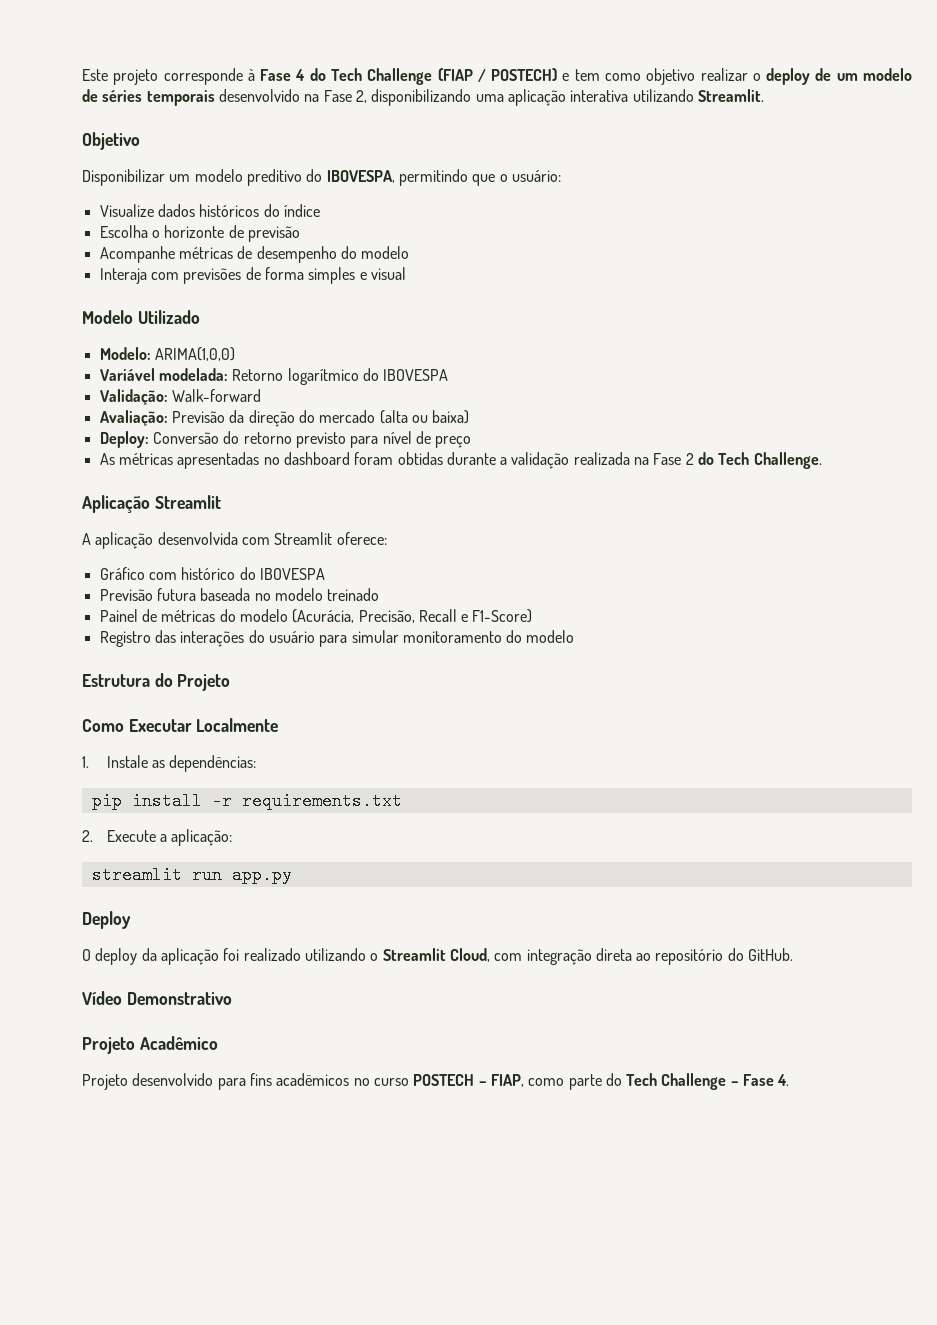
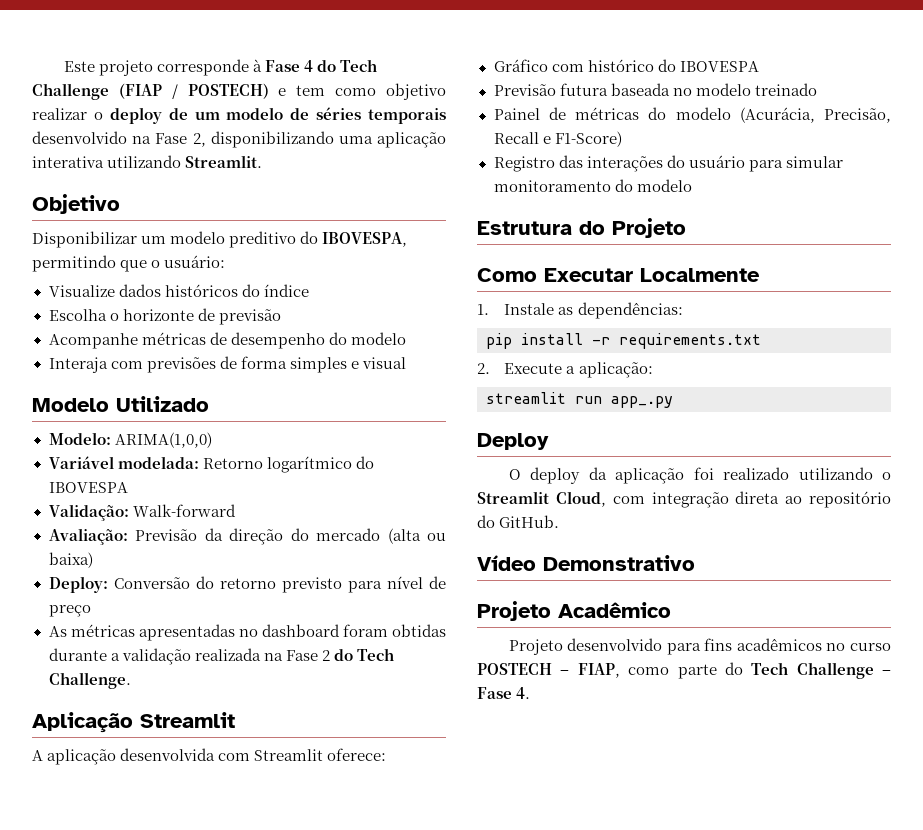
[231,866,292,884] app.py -> [611,396,673,408] app_.py

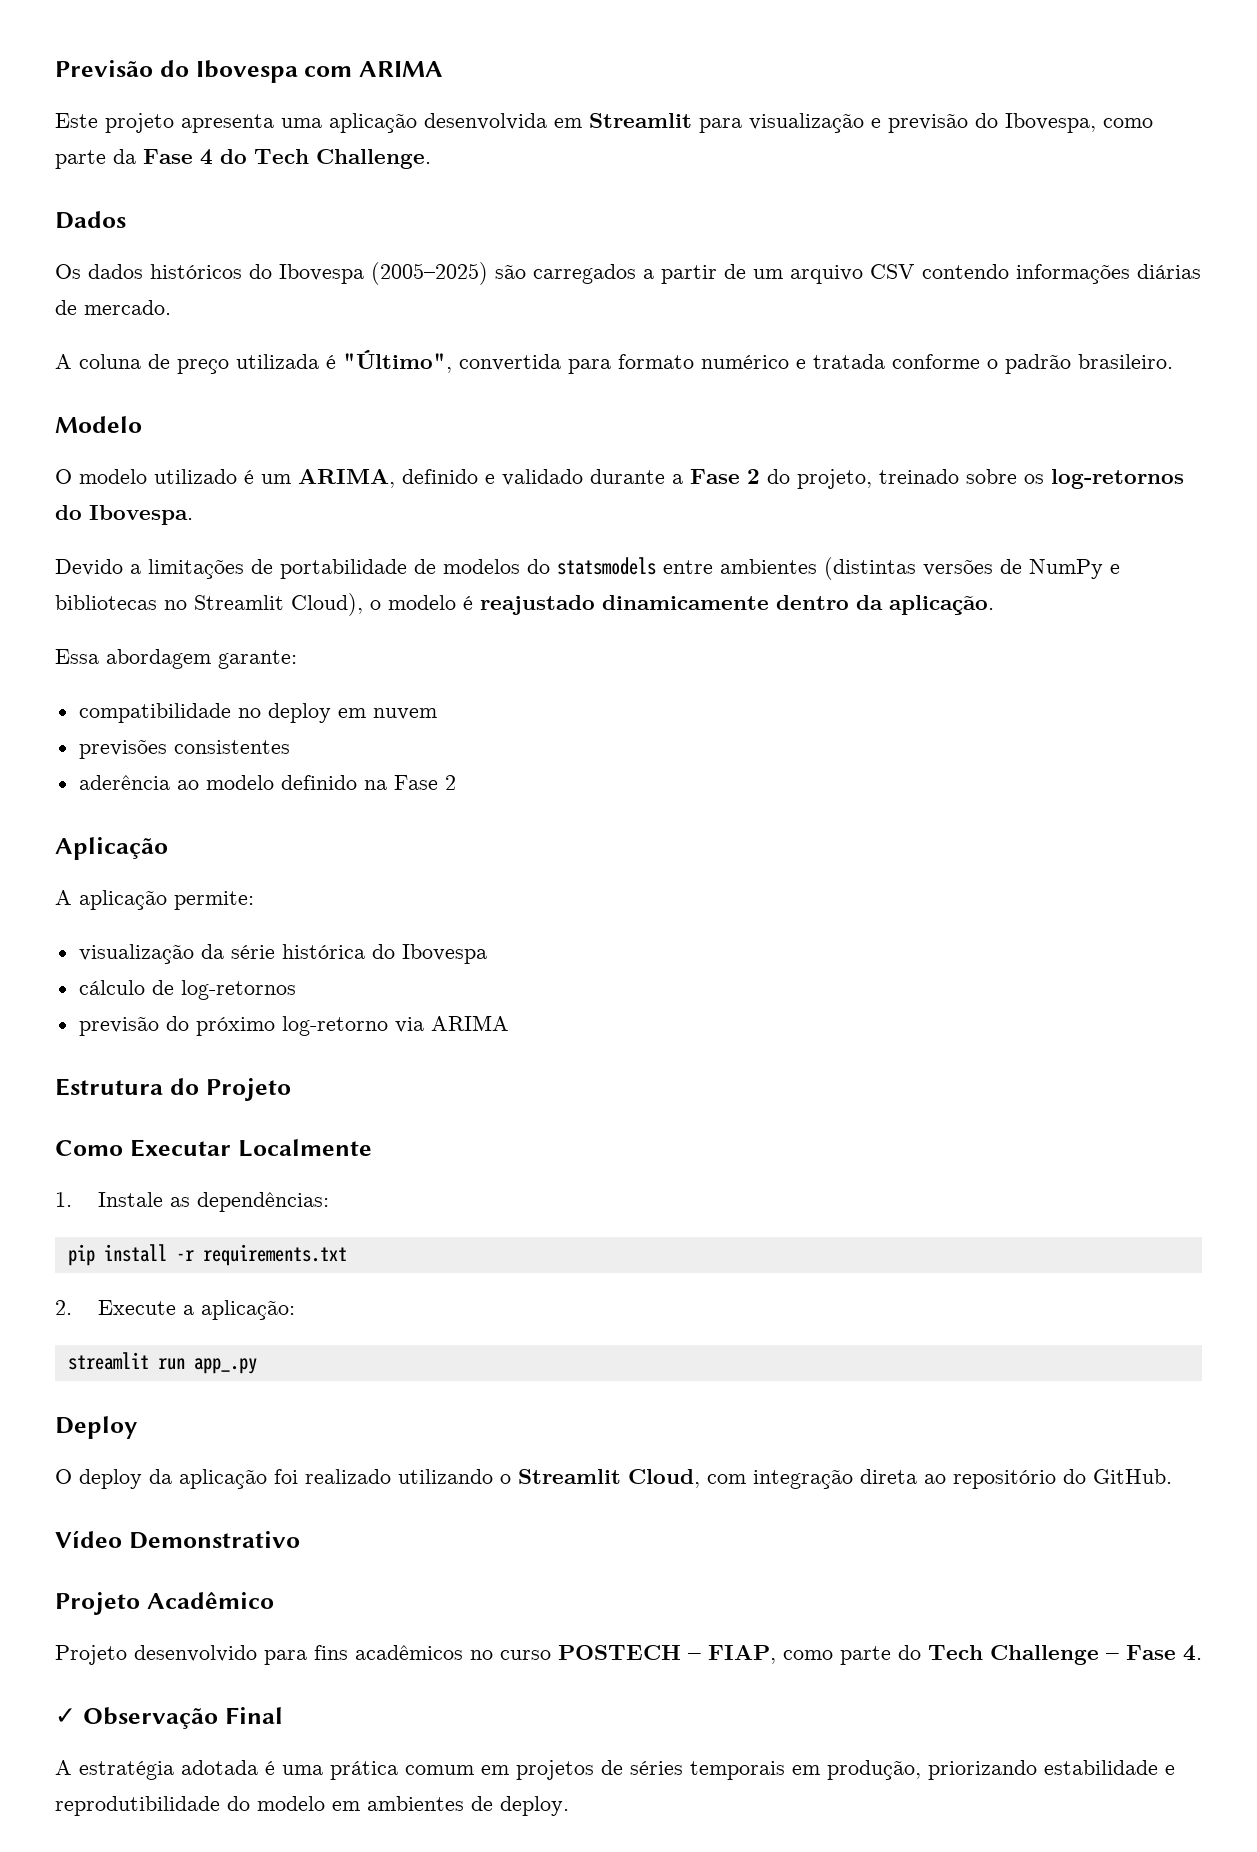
[63,59,378,76] [32,83,447,100] [32,107,446,124] [32,131,446,148] [32,155,263,168] [32,194,120,214] [32,231,408,248] [32,255,226,272] [48,284,309,297] [48,308,281,325] [48,332,406,349] [48,356,406,373] [32,396,209,412] [48,432,212,448] [48,456,374,473] [48,482,128,493] [48,504,236,521] [48,528,446,545] [48,552,93,568] [48,576,446,593] [48,605,91,617] [48,624,446,641] [48,648,261,665] Este projeto corresponde à Fase 4 do Tech Challenge (FIAP / POSTECH) e tem como objetivo realizar o deploy de um modelo de séries temporais desenvolvido na Fase 2, disponibilizando uma aplicação interativa utilizando Streamlit. // Objetivo // Disponibilizar um modelo preditivo do IBOVESPA, permitindo que o usuário: // Visualize dados históricos do índice // Escolha o horizonte de previsão // Acompanhe métricas de desempenho do modelo // Interaja com previsões de forma simples e visual // Modelo Utilizado // Modelo: ARIMA(1,0,0) // Variável modelada: Retorno logarítmico do IBOVESPA // Validação: Walk-forward // Avaliação: Previsão da direção do mercado (alta ou baixa) // Deploy: Conversão do retorno previsto para nível de preço // As métricas apresentadas no dashboard foram obtidas durante a validação realizada -> [55,60,443,83] [55,113,1153,133] [55,149,431,169] [55,211,126,229] [55,262,1201,285] [55,300,171,315] [55,349,1173,374] [55,416,142,433] [55,469,1184,489] [55,505,193,525] [55,557,1120,580] [55,593,994,616] [55,649,297,669] [78,703,437,723] [78,739,290,759] [78,775,357,790] Previsão do Ibovespa com ARIMA // Este projeto apresenta uma aplicação desenvolvida em Streamlit para visualização e previsão do Ibovespa, como parte da Fase 4 do Tech Challenge. // Dados // Os dados históricos do Ibovespa (2005–2025) são carregados a partir de um arquivo CSV contendo informações diárias de mercado. // A coluna de preço utilizada é "Último", convertida para formato numérico e tratada conforme o padrão brasileiro. // Modelo // O modelo utilizado é um ARIMA, definido e validado durante a Fase 2 do projeto, treinado sobre os log-retornos do Ibovespa. // Devido a limitações de portabilidade de modelos do statsmodels entre ambientes (distintas versões de NumPy e bibliotecas no Streamlit Cloud), o modelo é reajustado dinamicamente dentro da aplicação. // Essa abordagem garante: // compatibilidade no deploy em nuvem // previsões consistentes // aderência ao modelo definido
[333,648,394,661] [48,672,131,689] do Tech Challenge. -> (456, 782) none
[140,712,235,728] Streamlit -> (168, 848) none
[120,748,387,761] [493,59,759,72] [493,83,817,96] [493,107,891,123] [493,131,622,147] [493,155,843,172] [493,179,692,192] desenvolvida com Streamlit oferece: // Gráfico com histórico do IBOVESPA // Previsão futura baseada no modelo treinado // Painel de métricas do modelo (Acurácia, Precisão, Recall e F1-Score) // Registro das interações do usuário para simular monitoramento do modelo -> [174,891,254,910] [78,944,487,964] [78,980,296,1000] [78,1015,509,1036] permite: // visualização da série histórica do Ibovespa // cálculo de log-retornos // previsão do próximo log-retorno via ARIMA
(531, 693) none -> [55,1707,283,1729] [55,1760,1175,1780] [55,1796,569,1816] // ✓ Observação Final // A estratégia adotada é uma prática comum em projetos de séries temporais em produção, priorizando estabilidade e reprodutibilidade do modelo em ambientes de deploy.

